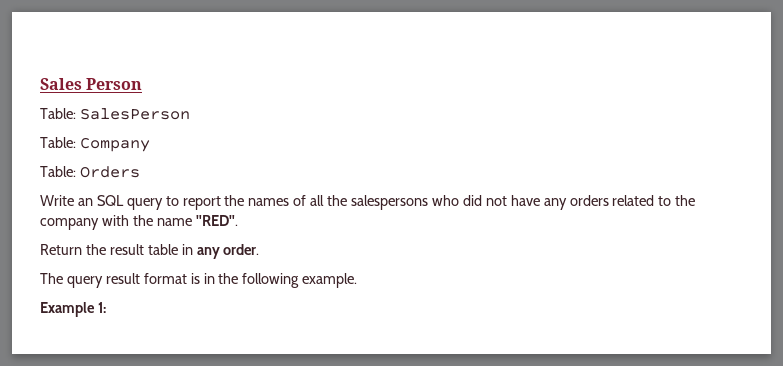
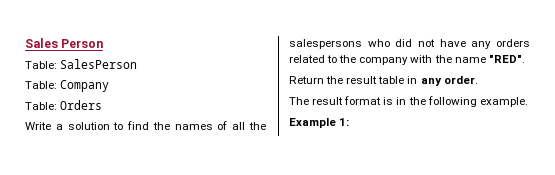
[77,195,221,210] an SQL query to report -> [55,121,150,130] a solution to find
[66,276,103,288] query -> (309, 101) none

